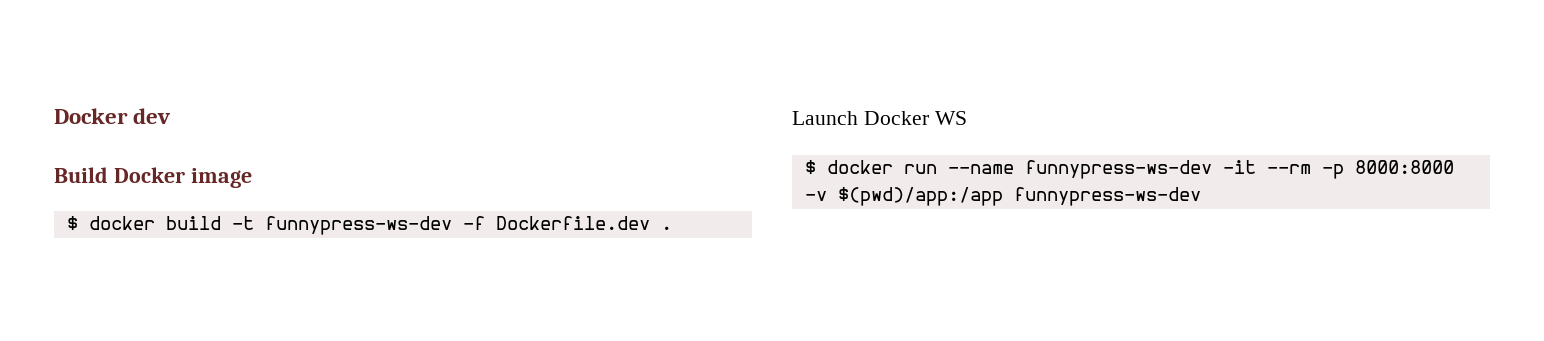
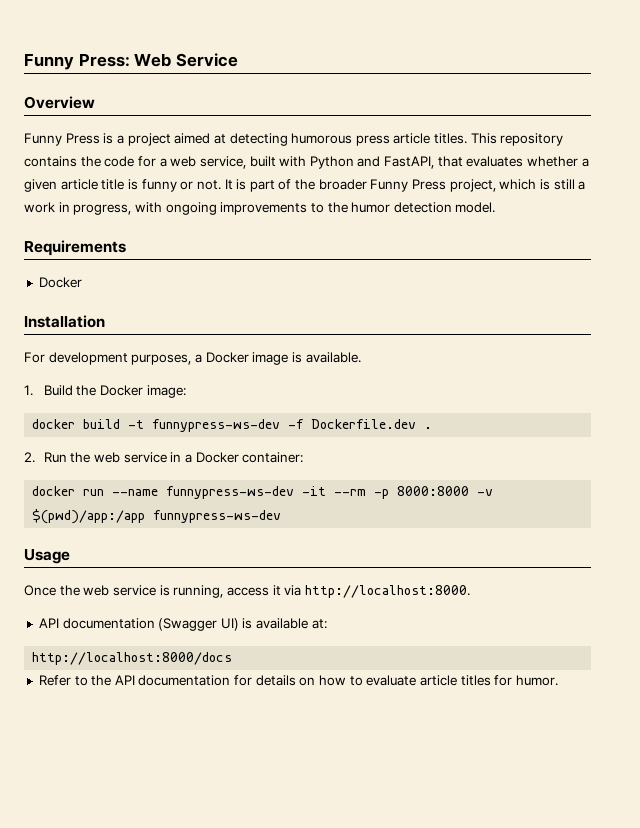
[54,108,171,124] [54,167,252,188] [66,216,78,230] Docker dev // Build Docker image // $ -> [24,53,238,70] [24,96,95,109] [24,133,564,146] [24,156,589,169] [24,179,586,192] [24,202,496,215] [24,240,126,256] [38,277,82,288] [24,315,105,328] [24,352,361,365] [24,385,186,398] Funny Press: Web Service // Overview // Funny Press is a project aimed at detecting humorous press article titles. This repository contains the code for a web service, built with Python and FastAPI, that evaluates whether a given article title is funny or not. It is part of the broader Funny Press project, which is still a work in progress, with ongoing improvements to the humor detection model. // Requirements // Docker // Installation // For development purposes, a Docker image is available. // 1. Build the Docker image: //
[792,111,967,125] [804,160,816,174] Launch Docker WS // $ -> [24,452,304,463] 2. Run the web service in a Docker container: //
(1201, 196) none -> [24,549,70,564] [24,585,470,598] [38,618,327,631] [32,652,233,665] [38,675,558,686] // Usage // Once the web service is running, access it via http://localhost:8000. // API documentation (Swagger UI) is available at: // http://localhost:8000/docs // Refer to the API documentation for details on how to evaluate article titles for humor.

